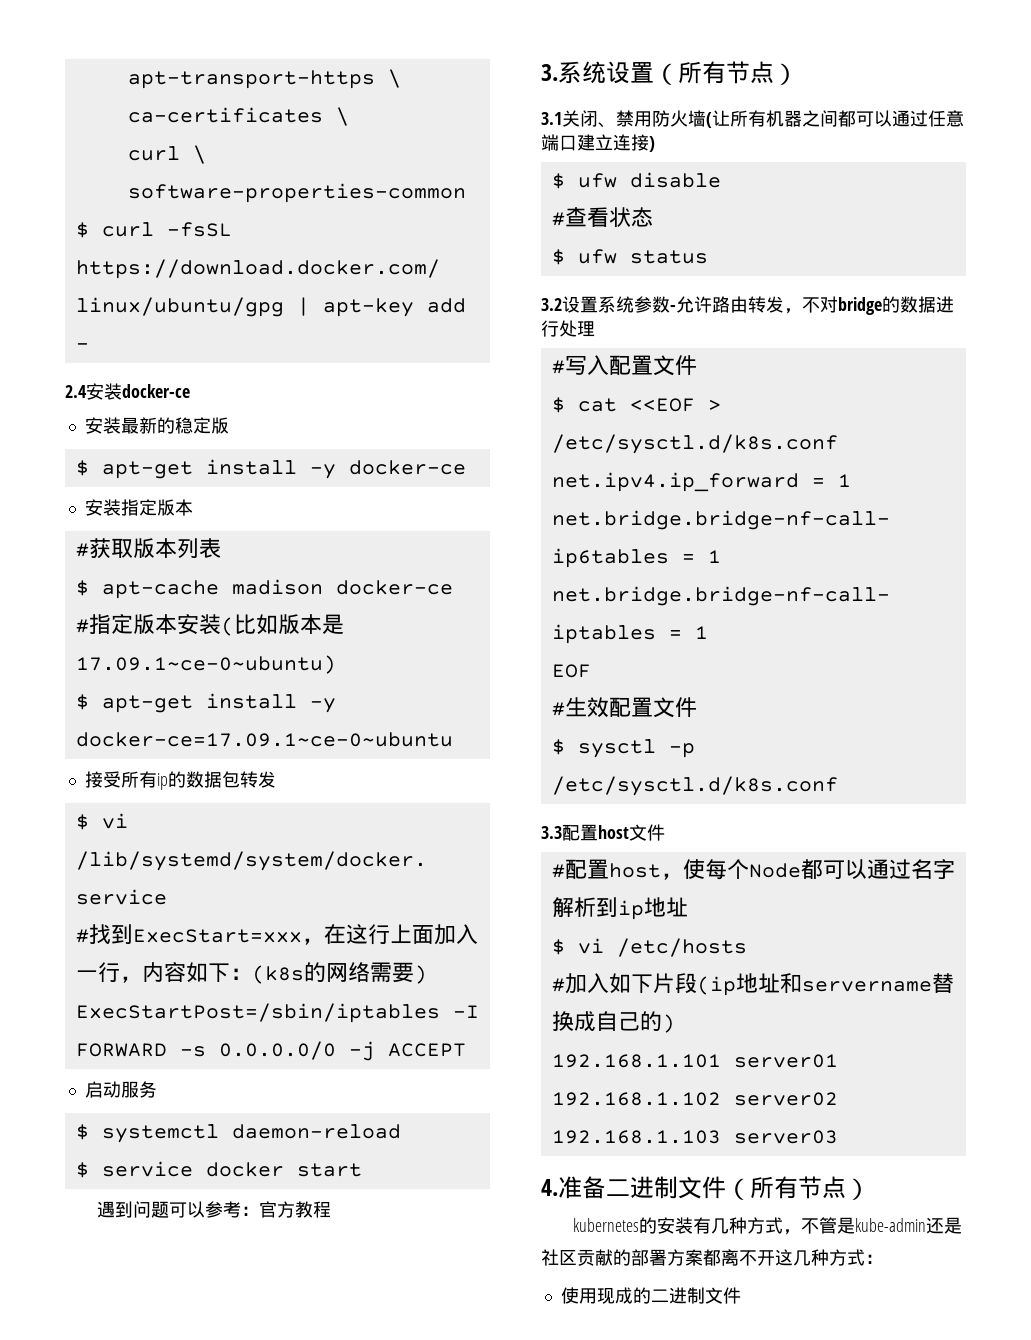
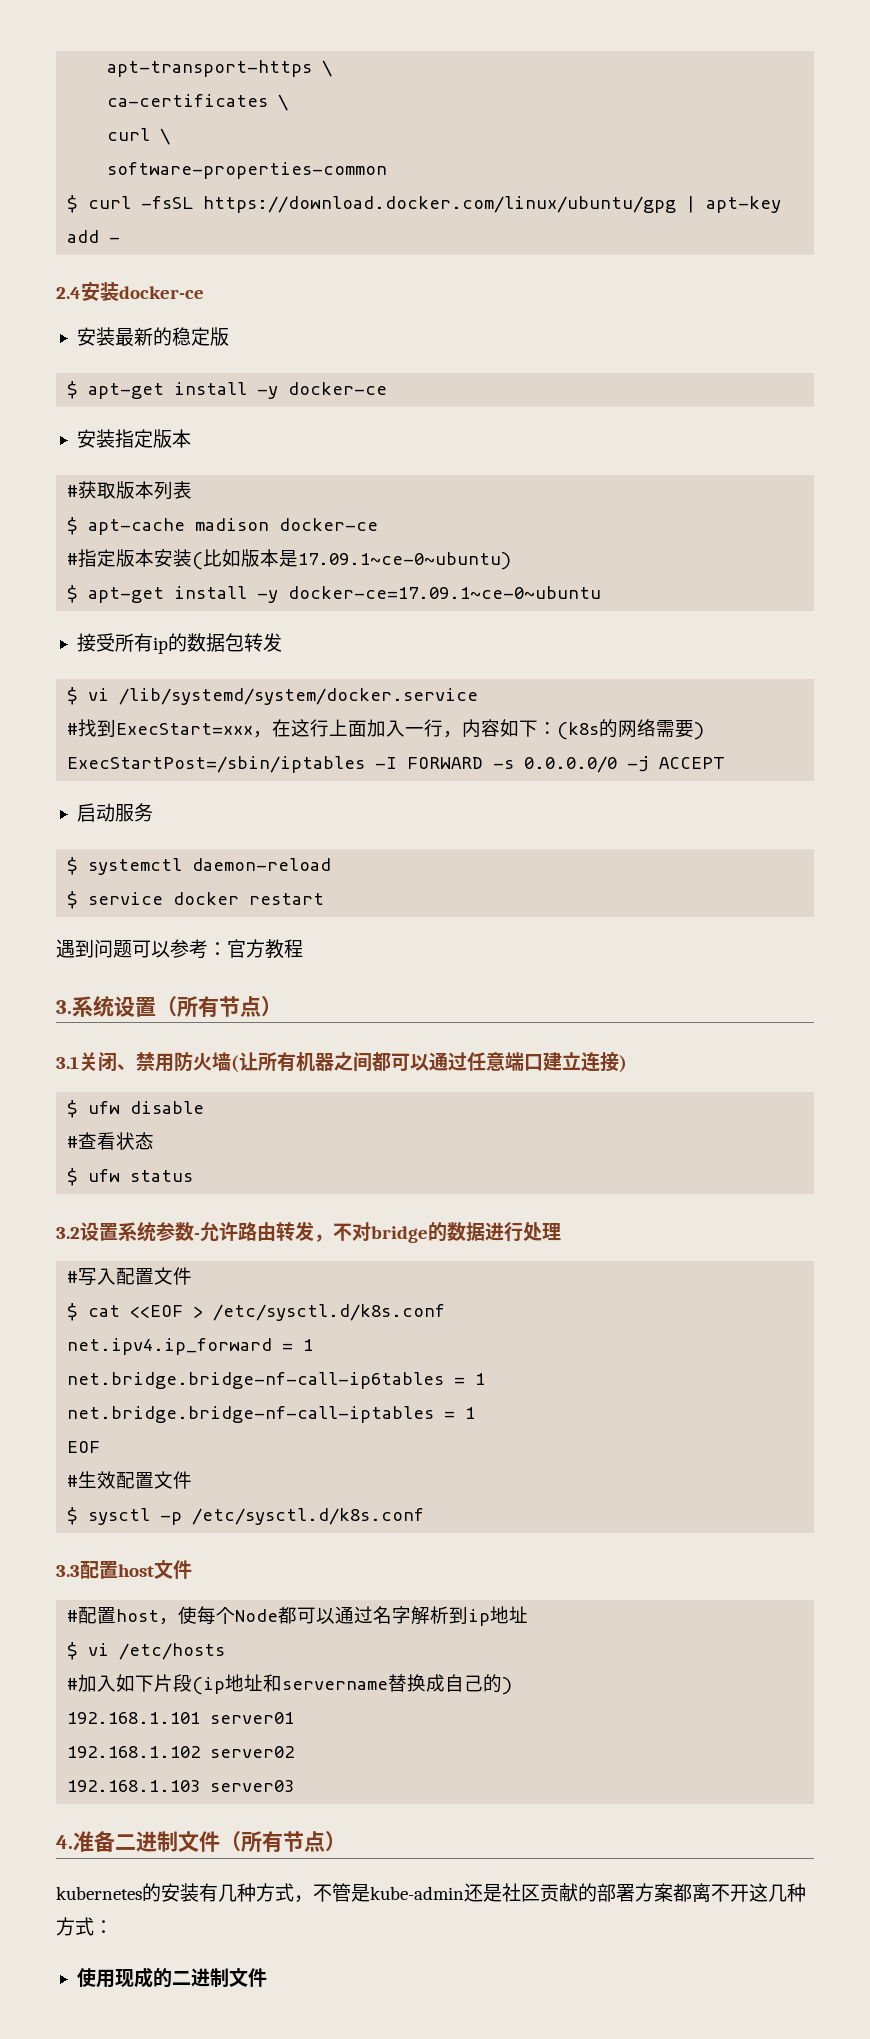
[296,1163,362,1177] start -> [249,893,325,905] restart

